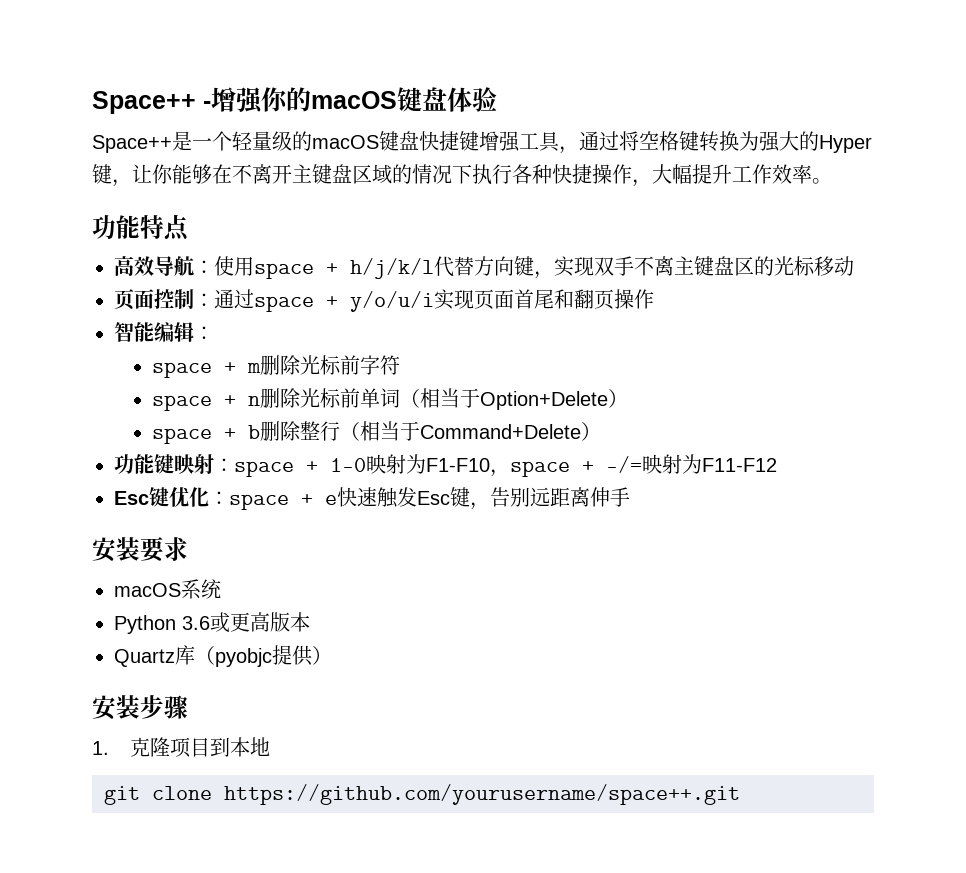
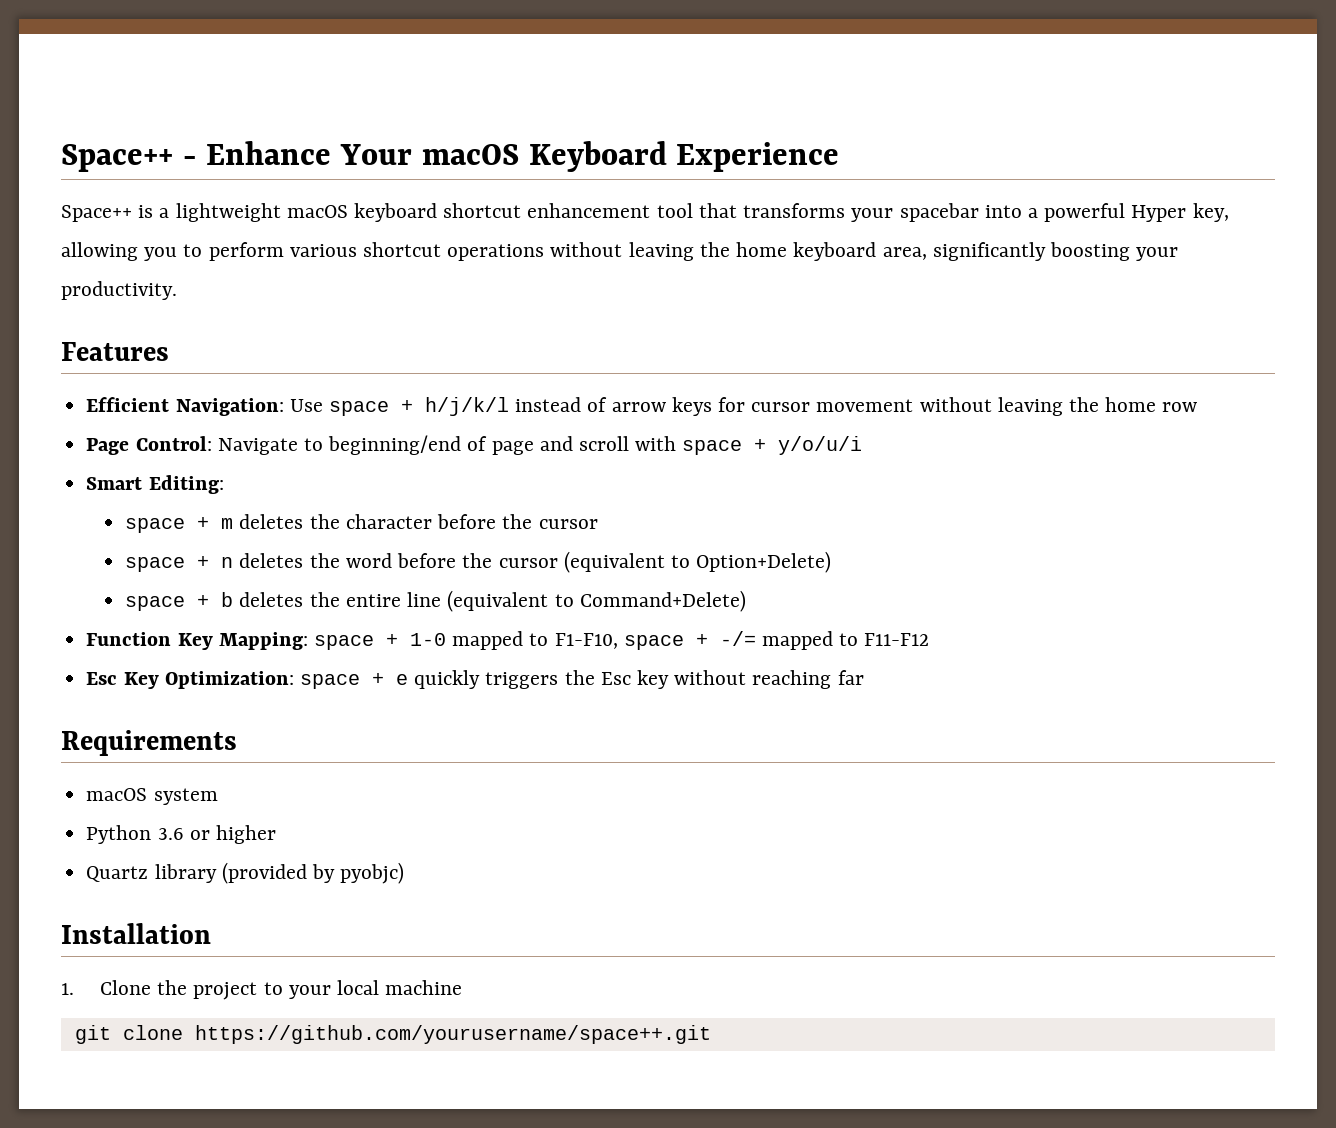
[211,87,497,114] [92,131,872,154] [92,164,832,187] [92,214,189,241] [114,256,854,279] [114,289,654,312] [114,322,214,342] [151,355,400,378] [151,388,628,411] [151,421,601,444] [114,454,510,477] 增强你的macOS键盘体验 // Space++是一个轻量级的macOS键盘快捷键增强工具，通过将空格键转换为强大的Hyper键，让你能够在不离开主键盘区域的情况下执行各种快捷操作，大幅提升工作效率。 // 功能特点 // 高效导航：使用space + h/j/k/l代替方向键，实现双手不离主键盘区的光标移动 // 页面控制：通过space + y/o/u/i实现页面首尾和翻页操作 // 智能编辑： // space + m删除光标前字符 // space + n删除光标前单词（相当于Option+Delete） // space + b删除整行（相当于Command+Delete） // 功能键映射：space + 1-0映射为F1-F10， -> [206,141,840,172] [61,203,1229,222] [61,242,1179,261] [61,281,177,300] [61,342,169,361] [86,397,1198,416] [86,435,863,455] [86,475,224,494] [125,514,598,533] [125,551,832,573] [125,590,746,612] [86,631,618,650] Enhance Your macOS Keyboard Experience // Space++ is a lightweight macOS keyboard shortcut enhancement tool that transforms your spacebar into a powerful Hyper key, allowing you to perform various shortcut operations without leaving the home keyboard area, significantly boosting your productivity. // Features // Efficient Navigation: Use space + h/j/k/l instead of arrow keys for cursor movement without leaving the home row // Page Control: Navigate to beginning/end of page and scroll with space + y/o/u/i // Smart Editing: // space + m deletes the character before the cursor // space + n deletes the word before the cursor (equivalent to Option+Delete) // space + b deletes the entire line (equivalent to Command+Delete) // Function Key Mapping: space + 1-0 mapped to F1-F10,
[642,454,702,474] 映射为 -> [761,631,859,650] mapped to
[149,487,229,507] 键优化： -> [123,671,294,689] Key Optimization:
[337,487,630,510] [92,537,188,562] [114,579,221,599] 快速触发Esc键，告别远距离伸手 // 安装要求 // macOS系统 -> [414,670,864,689] [61,730,237,756] [86,788,218,805] quickly triggers the Esc key without reaching far // Requirements // macOS system
[210,612,310,633] 或更高版本 -> [189,825,276,844] or higher
[175,645,332,667] [92,695,188,720] [92,737,270,758] 库（pyobjc提供） // 安装步骤 // 1.克隆项目到本地 -> [154,862,405,884] [61,923,211,944] [61,980,463,1000] library (provided by pyobjc) // Installation // 1. Clone the project to your local machine

